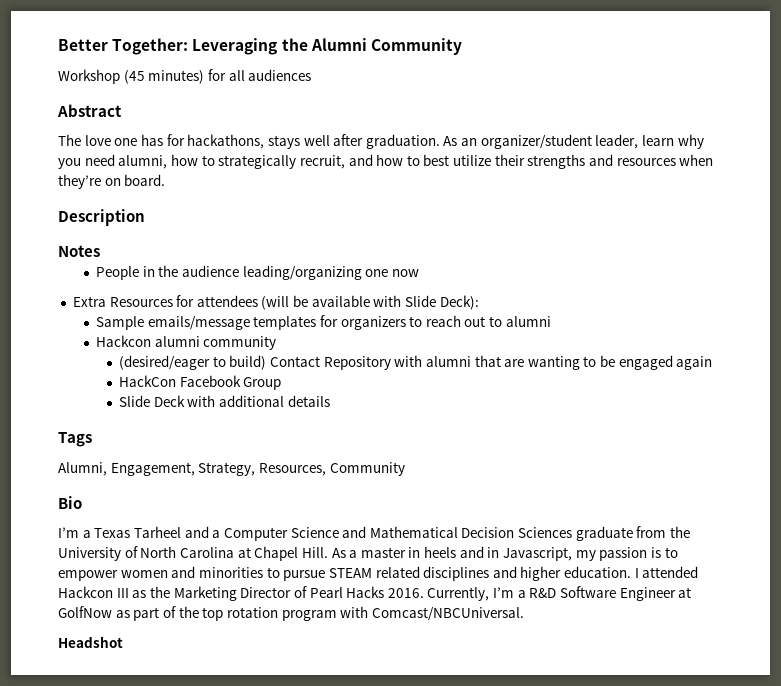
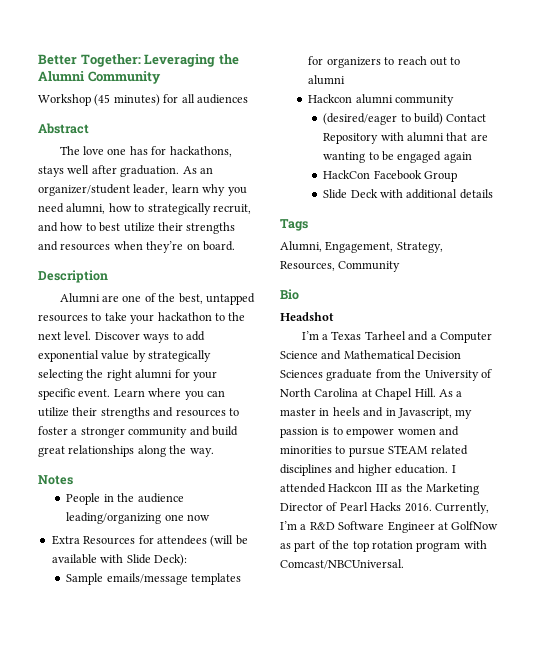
(145, 217) none -> [59,293,255,305] [38,312,246,324] [38,331,205,343] [38,350,212,362] [38,369,217,381] [38,388,225,400] [38,407,239,419] [38,426,238,438] [38,445,214,457] // Alumni are one of the best, untapped resources to take your hackathon to the next level. Discover ways to add exponential value by strategically selecting the right alumni for your specific event. Learn where you can utilize their strengths and resources to foster a stronger community and build great relationships along the way.
(82, 502) none -> [280,312,334,321] // Headshot
[58,636,123,648] // Headshot -> (404, 564) none

